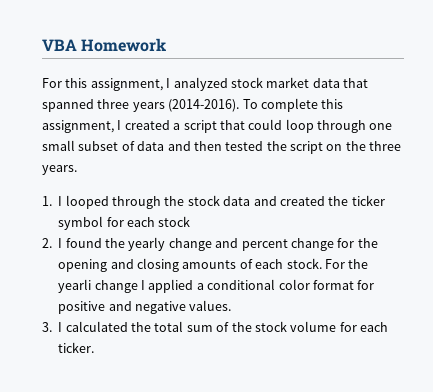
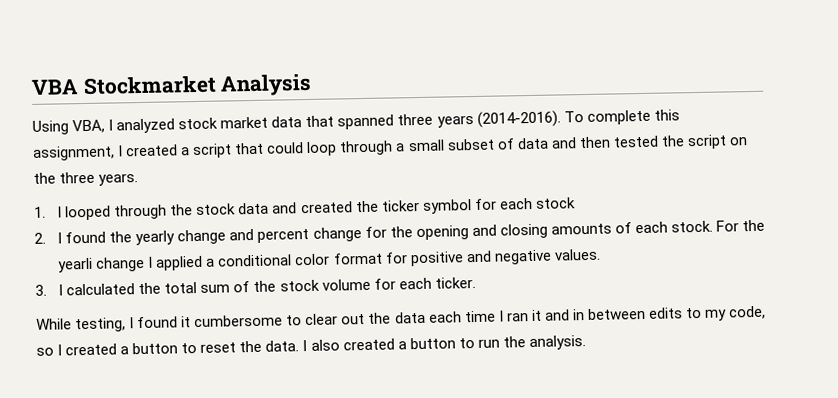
[81,38,167,52] [42,78,163,91] Homework // For this assignment, -> [82,73,313,97] [32,119,106,135] Stockmarket Analysis // Using VBA,
[369,123,393,130] one -> [395,143,406,152] a
(95, 347) none -> [36,305,767,333] [36,335,586,356] // While testing, I found it cumbersome to clear out the data each time I ran it and in between edits to my code, so I created a button to reset the data. I also created a button to run the analysis.

